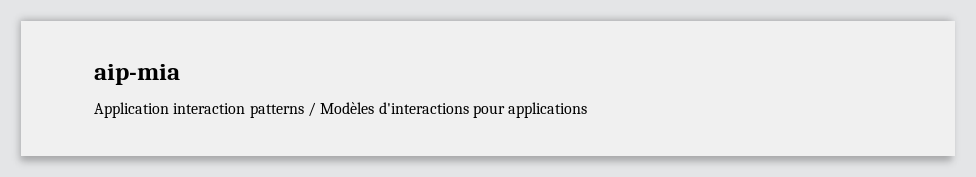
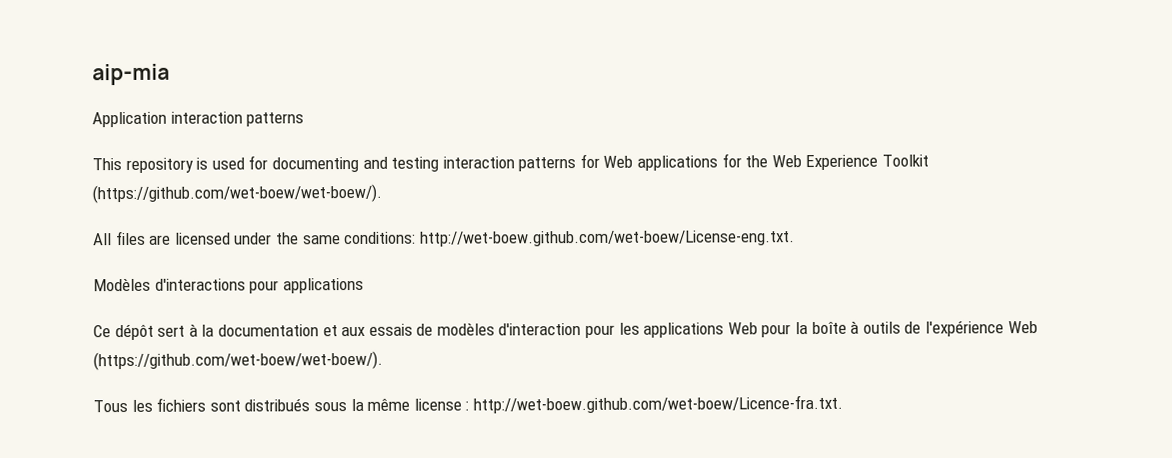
[307,102,588,118] / Modèles d'interactions pour applications -> [92,153,930,174] [92,183,382,204] [93,230,795,247] [93,277,364,294] [93,320,1038,341] [93,350,383,371] [93,394,843,414] // This repository is used for documenting and testing interaction patterns for Web applications for the Web Experience Toolkit (https://github.com/wet-boew/wet-boew/). // All files are licensed under the same conditions: http://wet-boew.github.com/wet-boew/License-eng.txt. // Modèles d'interactions pour applications // Ce dépôt sert à la documentation et aux essais de modèles d'interaction pour les applications Web pour la boîte à outils de l'expérience Web (https://github.com/wet-boew/wet-boew/). // Tous les fichiers sont distribués sous la même license : http://wet-boew.github.com/wet-boew/Licence-fra.txt.

